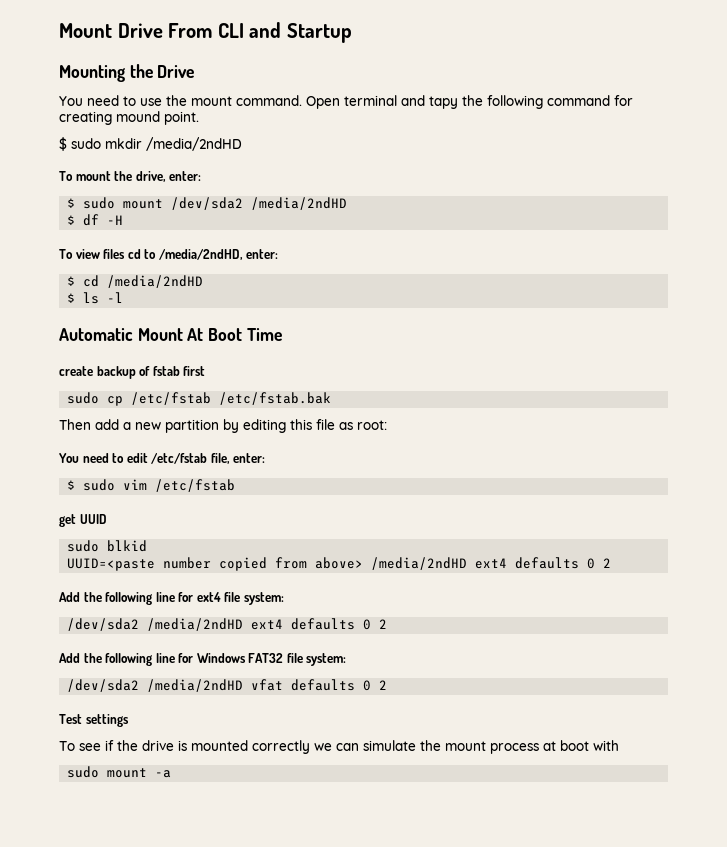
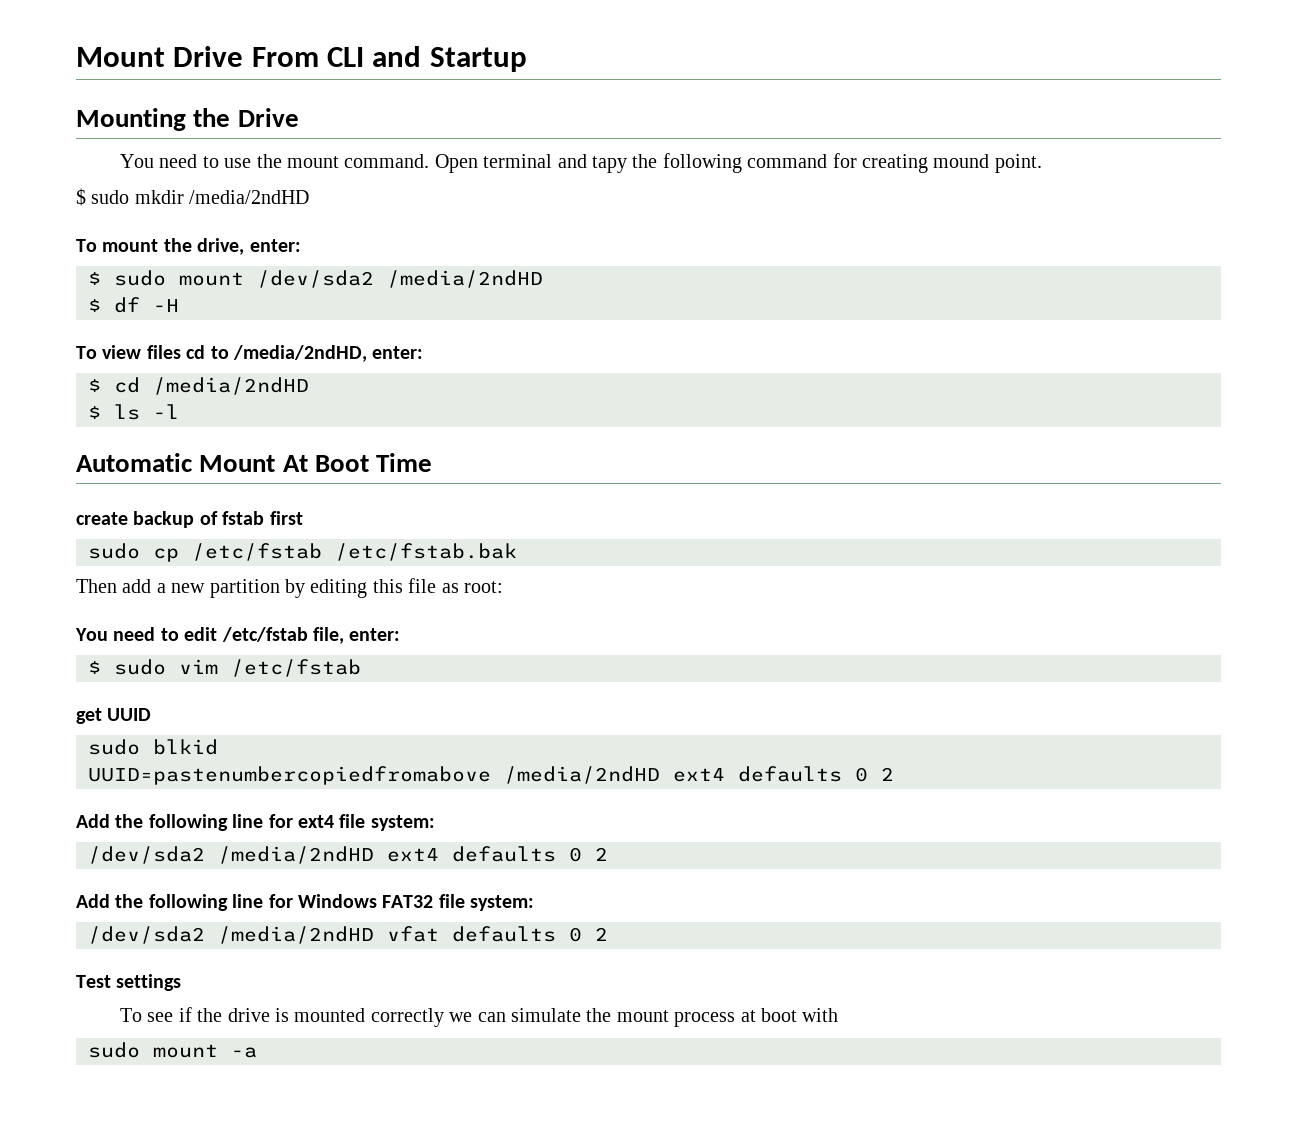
[67,557,364,571] UUID=<paste number copied from above> -> [88,766,491,785] UUID=pastenumbercopiedfromabove

